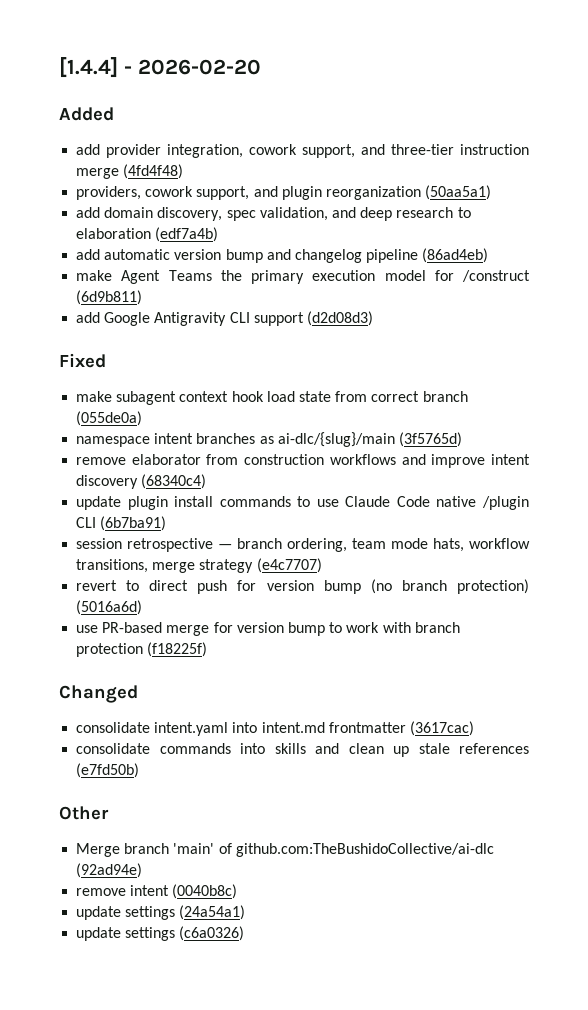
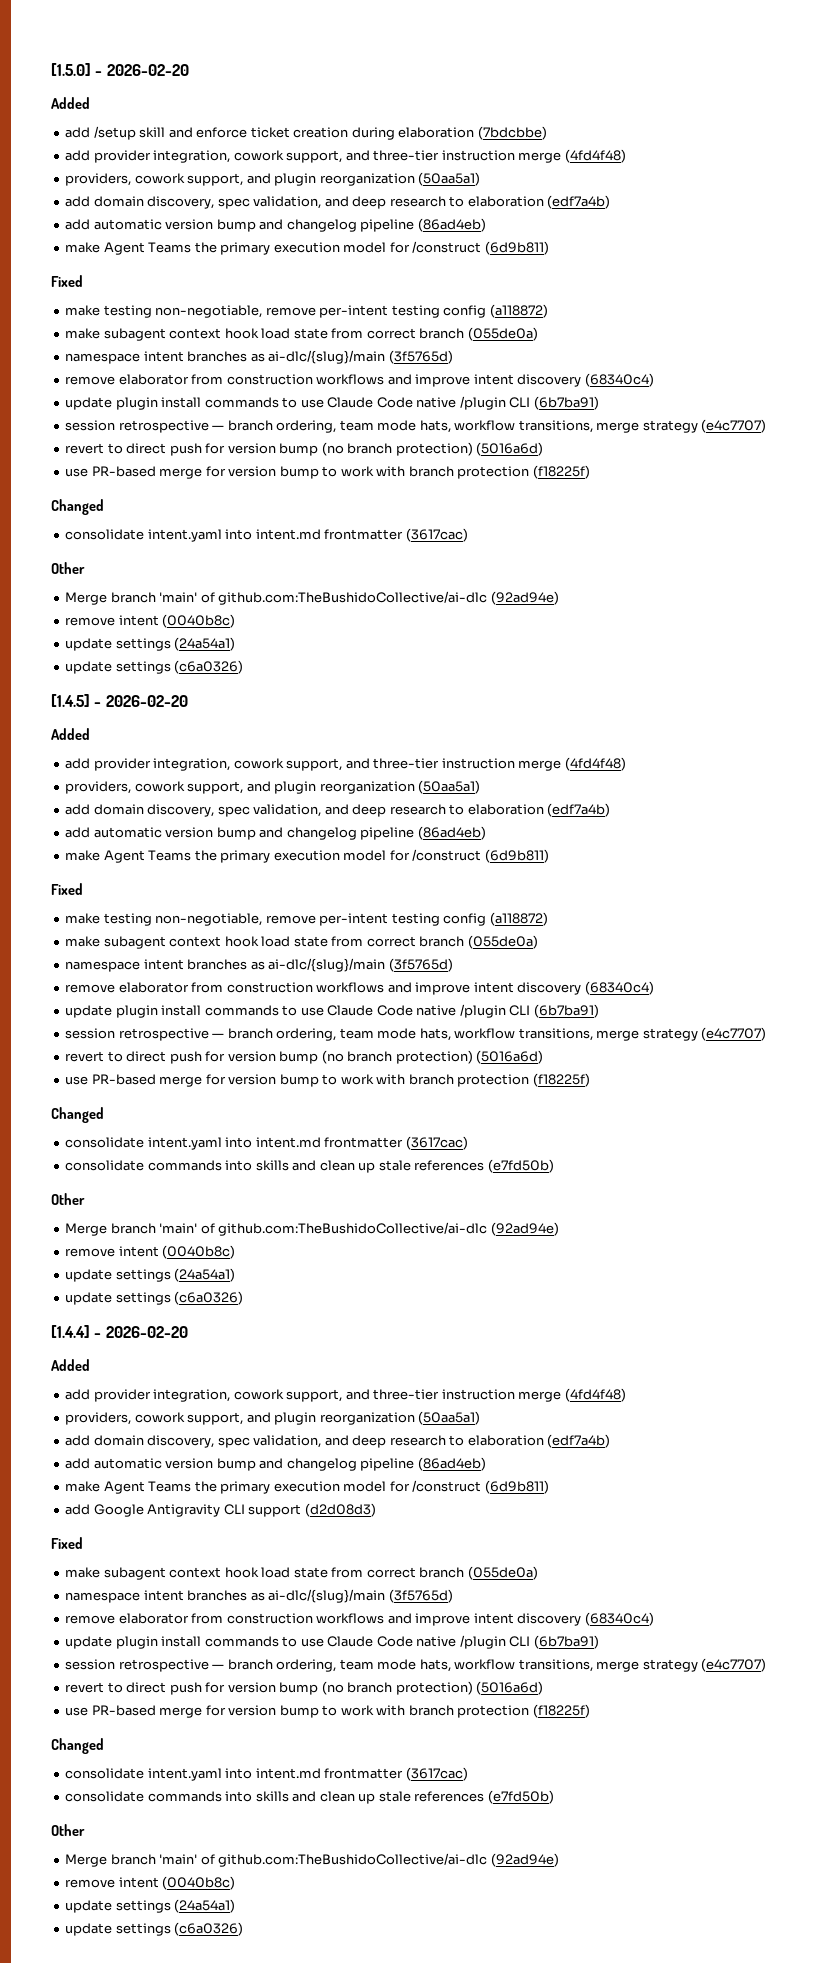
(59, 67) none -> [51,63,189,76] [51,97,90,109] [65,126,547,140] [65,149,626,163] [65,172,481,186] [65,195,611,209] [65,218,486,232] [65,241,549,255] [51,275,83,287] [65,304,548,318] [65,327,538,341] [65,350,453,364] [65,373,654,387] [65,396,599,410] [65,419,767,433] [65,442,544,456] [65,465,590,479] [51,499,104,515] [65,528,468,542] [51,562,85,574] [65,591,559,605] [65,614,236,628] [65,637,236,651] [65,660,244,674] [51,694,188,707] [51,728,90,740] [65,757,626,771] [65,780,481,794] [65,803,611,817] [65,826,486,840] [65,849,549,863] [51,883,83,895] [65,912,548,926] [65,935,538,949] [65,958,453,972] [65,981,654,995] [65,1004,599,1018] [65,1027,767,1041] [65,1050,544,1064] [65,1073,590,1087] [51,1107,104,1123] [65,1136,468,1150] [65,1159,554,1173] [51,1193,85,1205] [65,1222,559,1236] [65,1245,236,1259] [65,1268,236,1282] [65,1291,244,1305] [1.5.0] - 2026-02-20 // Added // add /setup skill and enforce ticket creation during elaboration (7bdcbbe) // add provider integration, cowork support, and three-tier instruction merge (4fd4f48) // providers, cowork support, and plugin reorganization (50aa5a1) // add domain discovery, spec validation, and deep research to elaboration (edf7a4b) // add automatic version bump and changelog pipeline (86ad4eb) // make Agent Teams the primary execution model for /construct (6d9b811) // Fixed // make testing non-negotiable, remove per-intent testing config (a118872) // make subagent context hook load state from correct branch (055de0a) // namespace intent branches as ai-dlc/{slug}/main (3f5765d) // remove elaborator from construction workflows and improve intent discovery (68340c4) // update plugin install commands to use Claude Code native /plugin CLI (6b7ba91) // session retrospective — branch ordering, team mode hats, workflow transitions, merge strategy (e4c7707) // revert to direct push for version bump (no branch protection) (5016a6d) // use PR-based merge for version bump to work with branch protection (f18225f) // Changed // consolidate intent.yaml into intent.md frontmatter (3617cac) // Other // Merge branch 'main' of github.com:TheBushidoCollective/ai-dlc (92ad94e) // remove intent (0040b8c) // update settings (24a54a1) // update settings (c6a0326) // [1.4.5] - 2026-02-20 // Added // add provider integration, cowork support, and three-tier instruction merge (4fd4f48) // providers, cowork support, and plugin reorganization (50aa5a1) // add domain discovery, spec validation, and deep research to elaboration (edf7a4b) // add automatic version bump and changelog pipeline (86ad4eb) // make Agent Teams the primary execution model for /construct (6d9b811) // Fixed // make testing non-negotiable, remove per-intent testing config (a118872) // make subagent context hook load state from correct branch (055de0a) // namespace intent branches as ai-dlc/{slug}/main (3f5765d) // remove elaborator from construction workflows and improve intent discovery (68340c4) // update plugin install commands to use Claude Code native /plugin CLI (6b7ba91) // session retrospective — branch ordering, team mode hats, workflow transitions, merge strategy (e4c7707) // revert to direct push for version bump (no branch protection) (5016a6d) // use PR-based merge for version bump to work with branch protection (f18225f) // Changed // consolidate intent.yaml into intent.md frontmatter (3617cac) // consolidate commands into skills and clean up stale references (e7fd50b) // Other // Merge branch 'main' of github.com:TheBushidoCollective/ai-dlc (92ad94e) // remove intent (0040b8c) // update settings (24a54a1) // update settings (c6a0326) //

